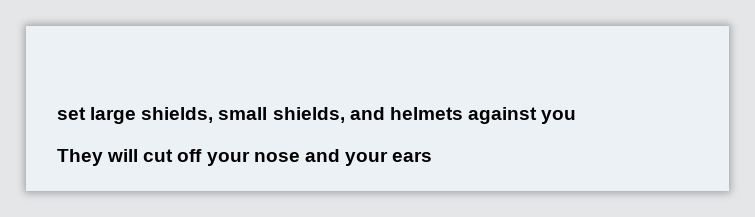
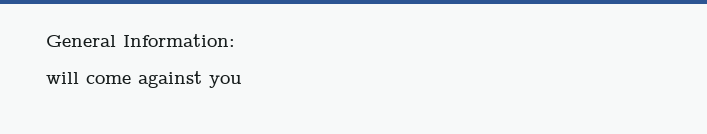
[57,107,577,124] [57,149,433,166] set large shields, small shields, and helmets against you // They will cut off your nose and your ears -> [46,34,235,47] [46,71,242,88] General Information: // will come against you

